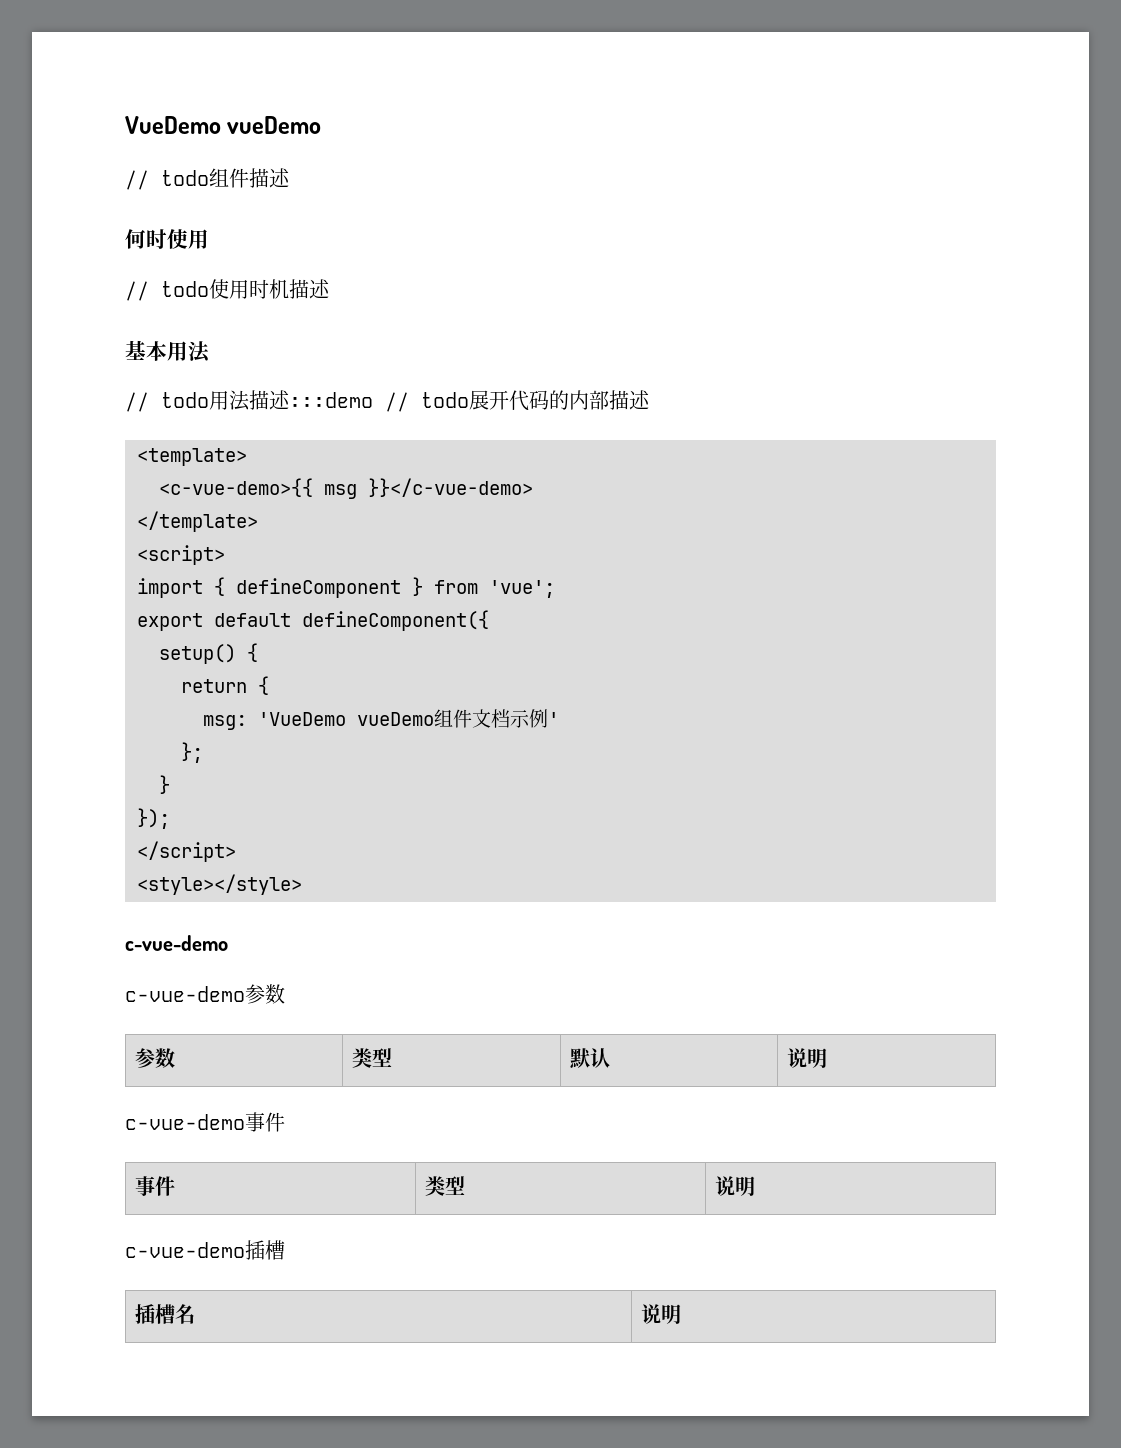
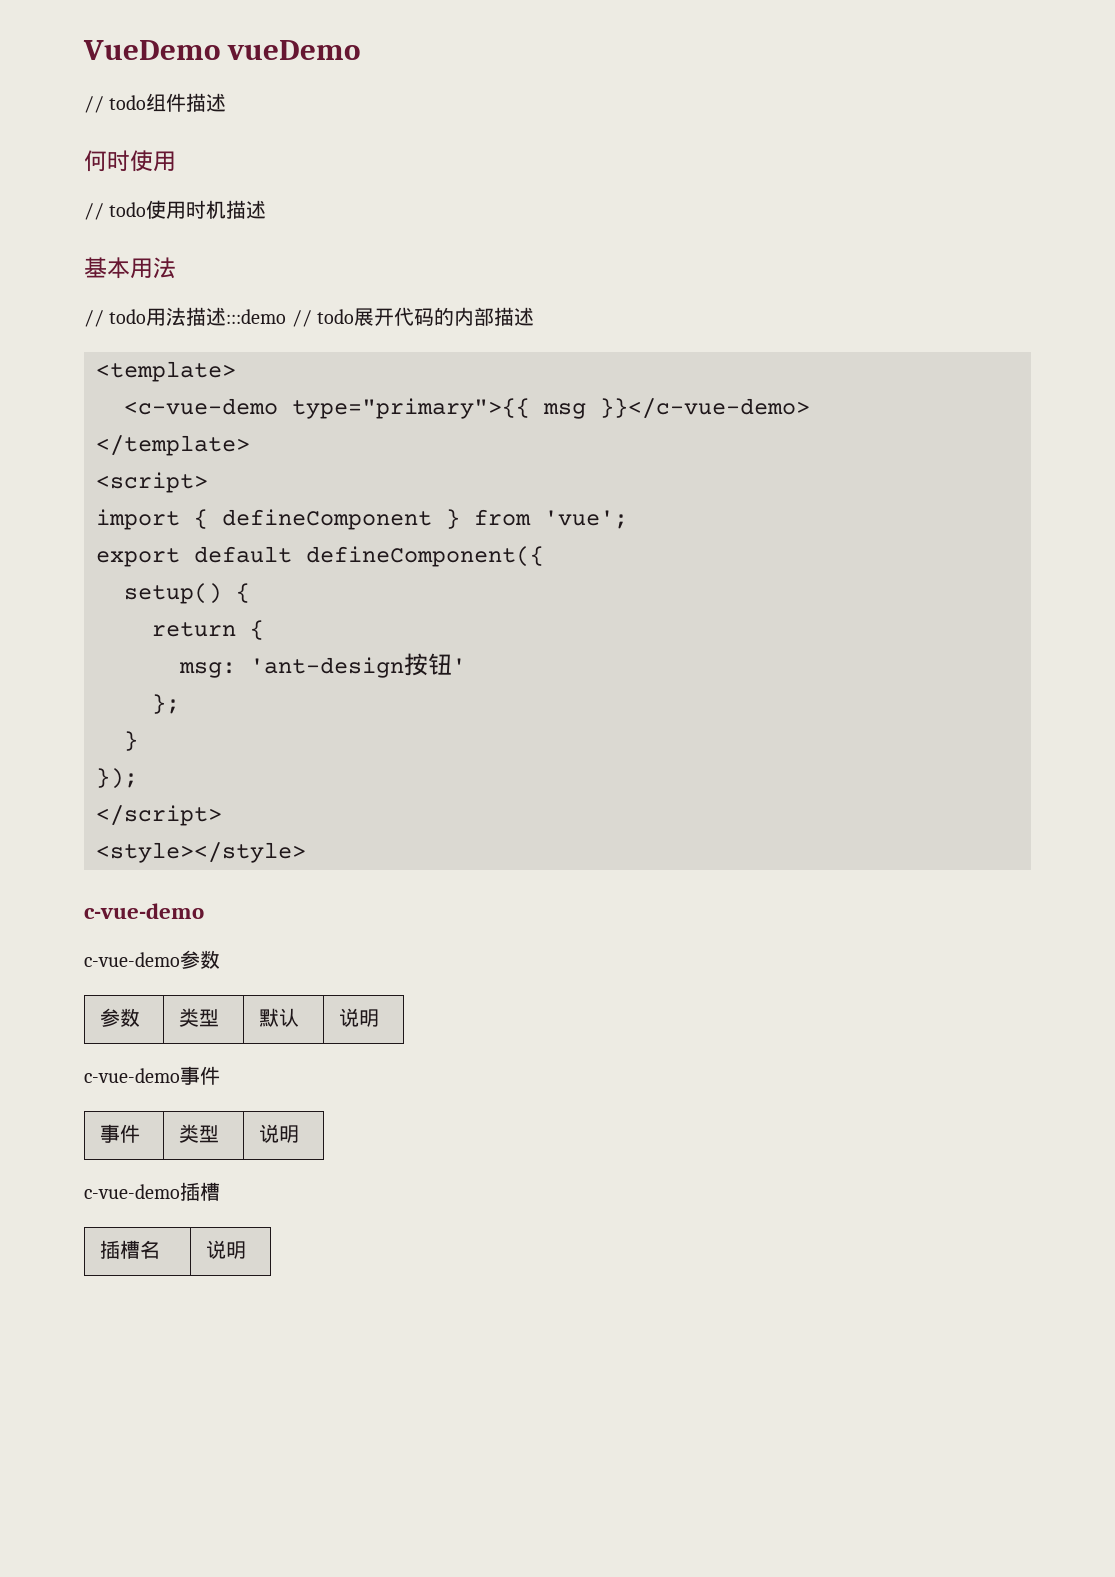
[159,478,313,497] <c-vue-demo>{{ -> [124,398,530,419] <c-vue-demo type="primary">{{
[258,709,548,728] 'VueDemo vueDemo组件文档示例 -> [250,653,452,678] 'ant-design按钮

